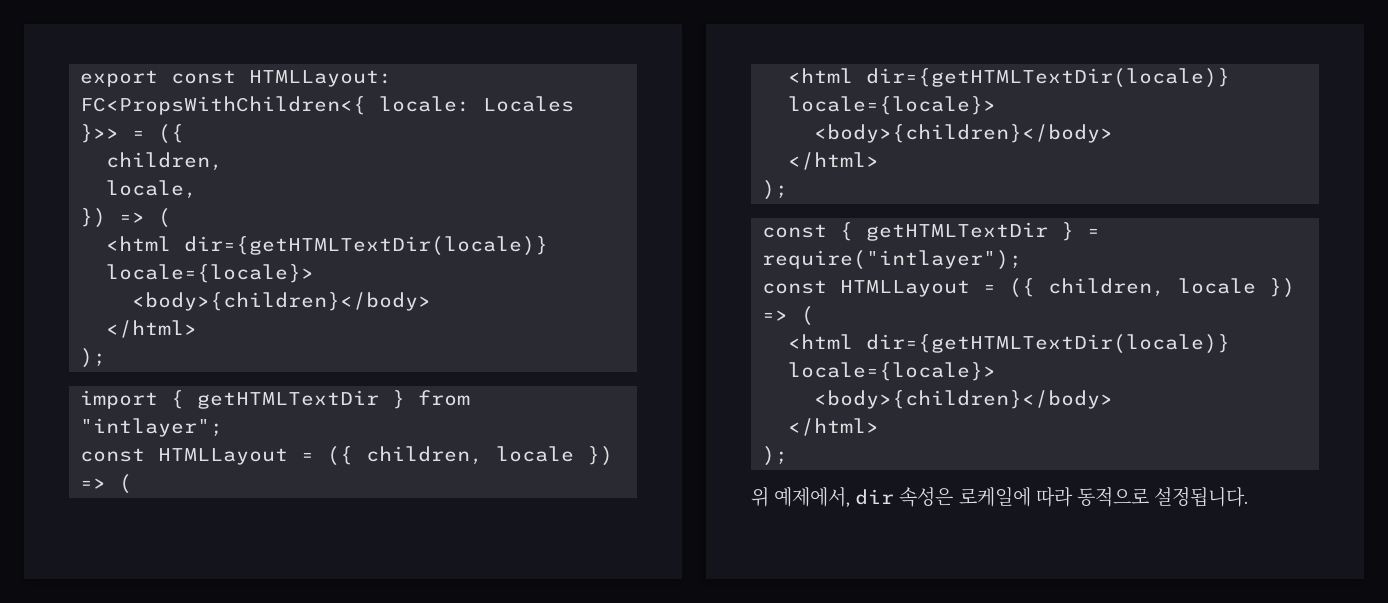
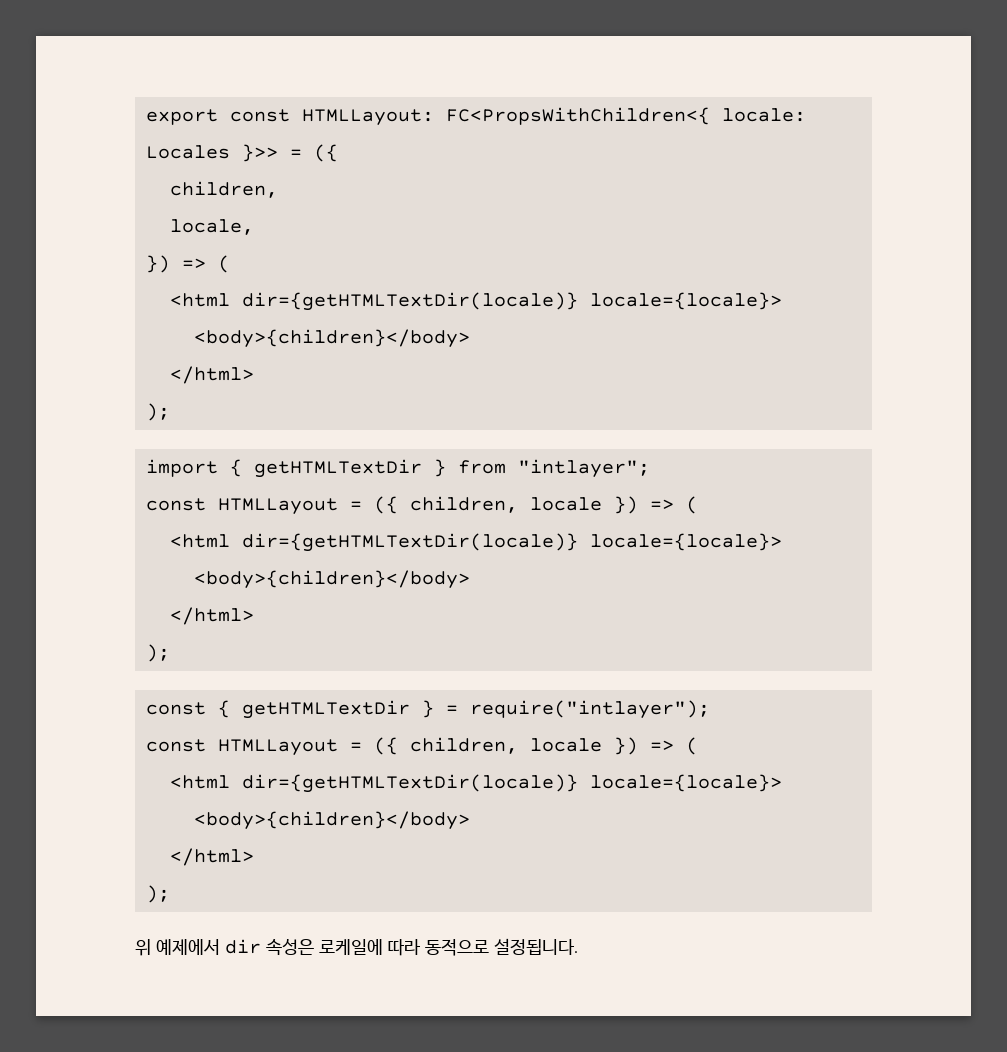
[774,487,851,507] 예제에서, -> [156,939,220,955] 예제에서

